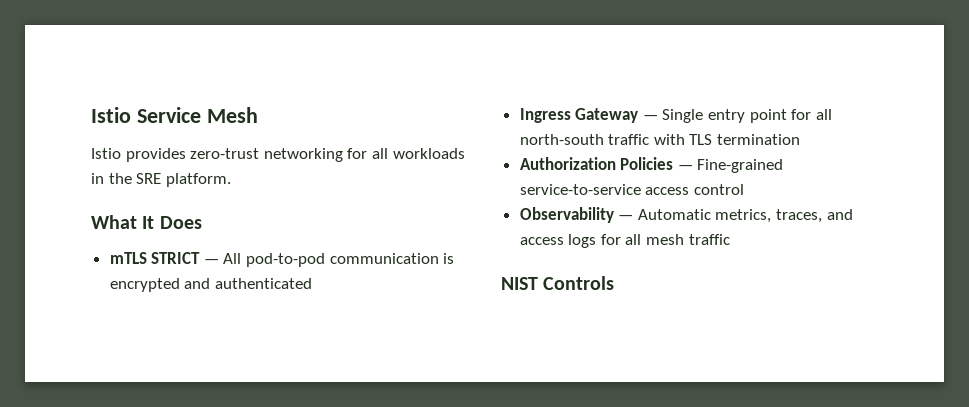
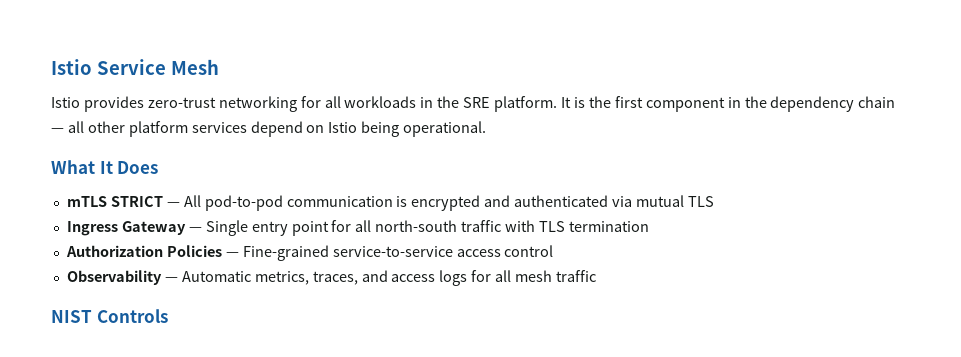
(231, 180) none -> [561,96,896,112] [51,121,487,137] It is the first component in the dependency chain — all other platform services depend on Istio being operational.
(312, 283) none -> [612,195,714,207] via mutual TLS

